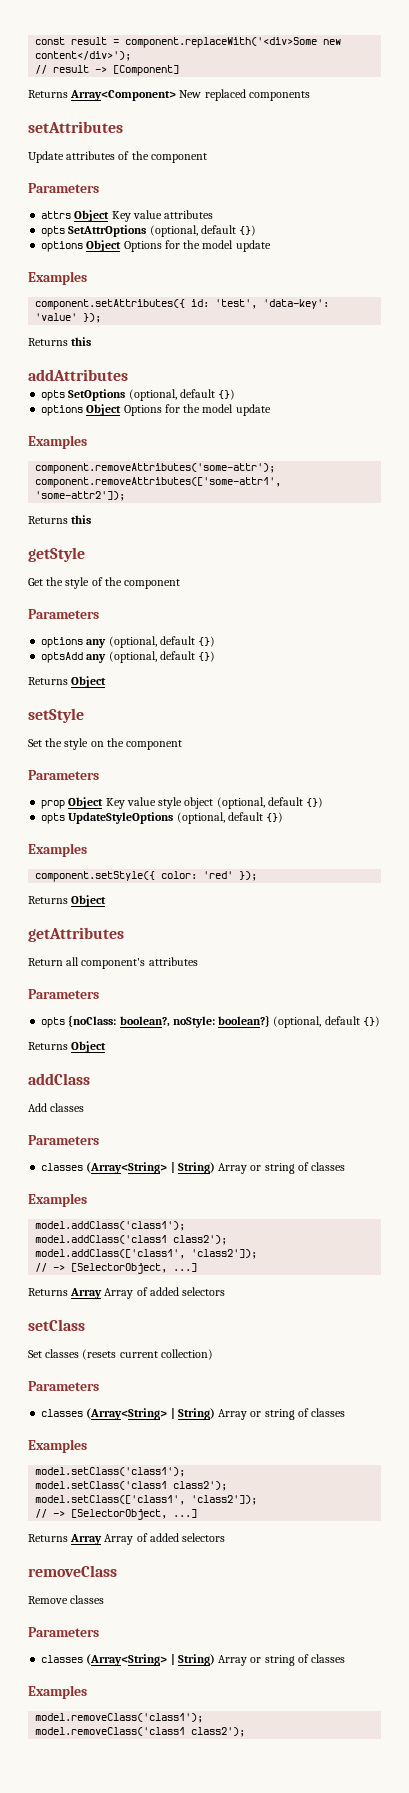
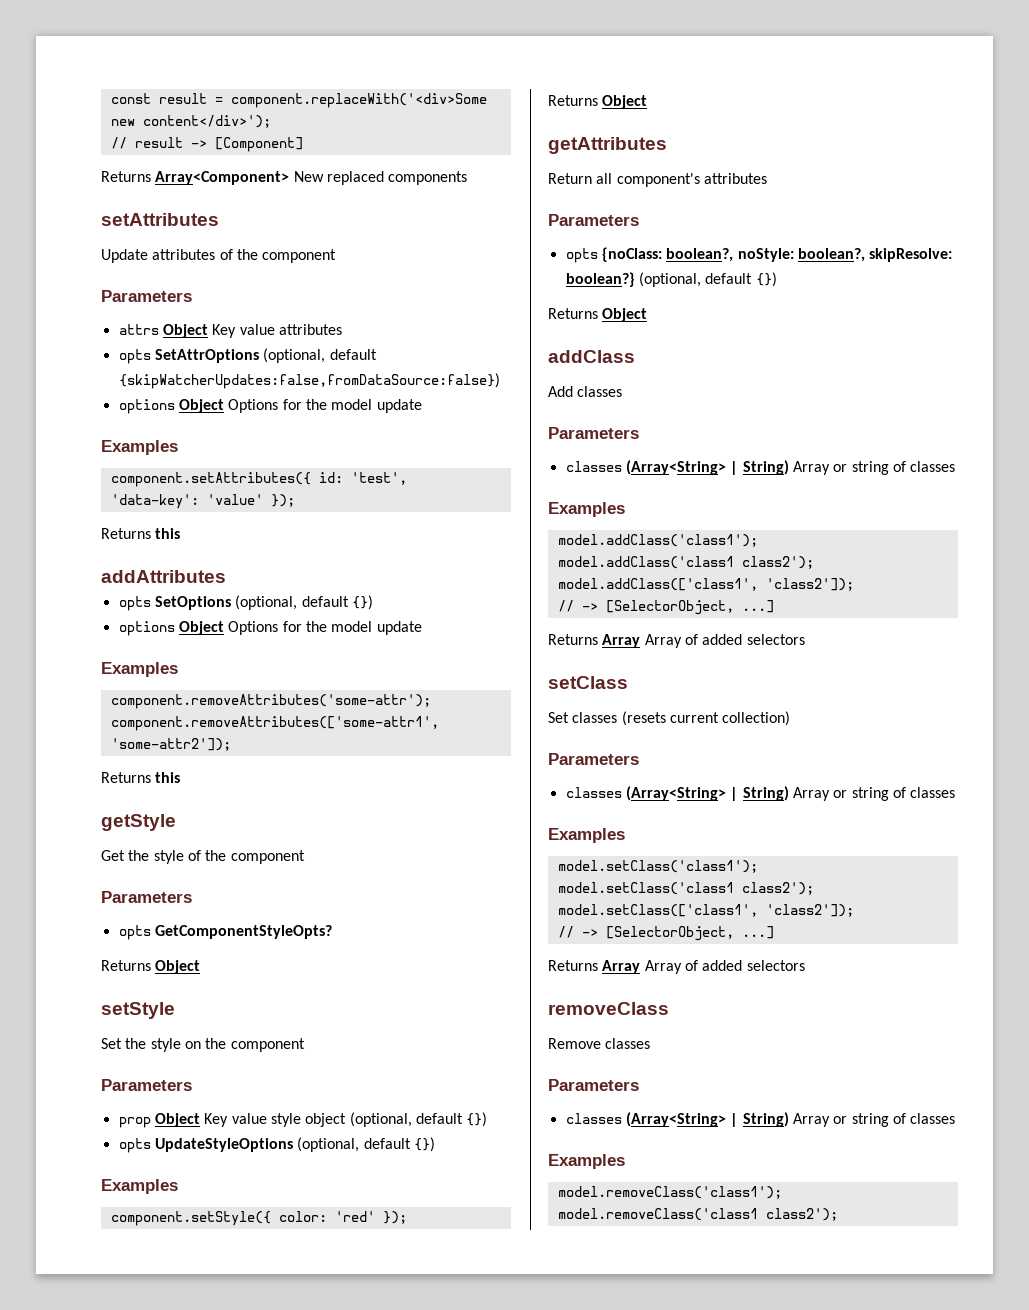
[239,225,257,236] {}) -> [118,373,500,389] {skipWatcherUpdates:false,fromDataSource:false})
[41,636,216,648] [41,651,216,663] options any (optional, default {}) // optsAdd any (optional, default {}) -> [118,925,332,940] opts GetComponentStyleOpts?
(215, 1022) none -> [797,248,953,262] boolean?, skipResolve:

